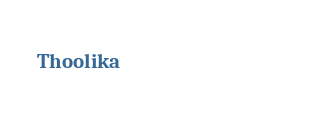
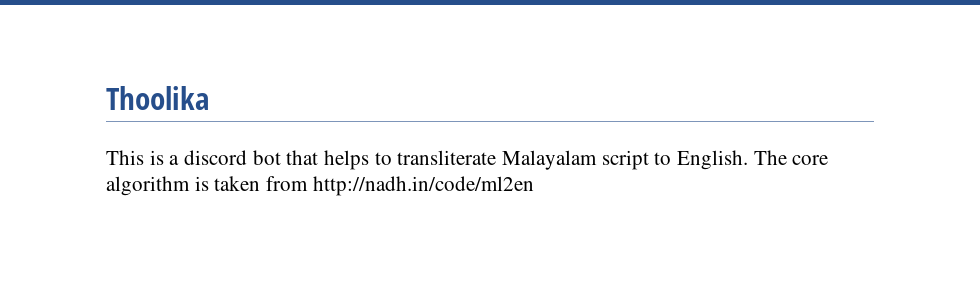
(120, 60) none -> [106,150,829,170] [106,176,534,196] // This is a discord bot that helps to transliterate Malayalam script to English. The core algorithm is taken from http://nadh.in/code/ml2en

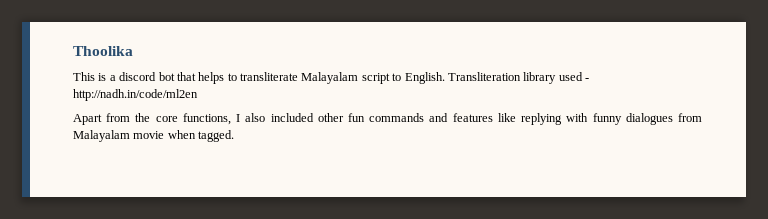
[753,150,829,165] [106,176,534,196] The core algorithm is taken from http://nadh.in/code/ml2en -> [447,72,589,84] [73,89,198,101] [73,113,702,125] [73,130,235,142] Transliteration library used - http://nadh.in/code/ml2en // Apart from the core functions, I also included other fun commands and features like replying with funny dialogues from Malayalam movie when tagged.

